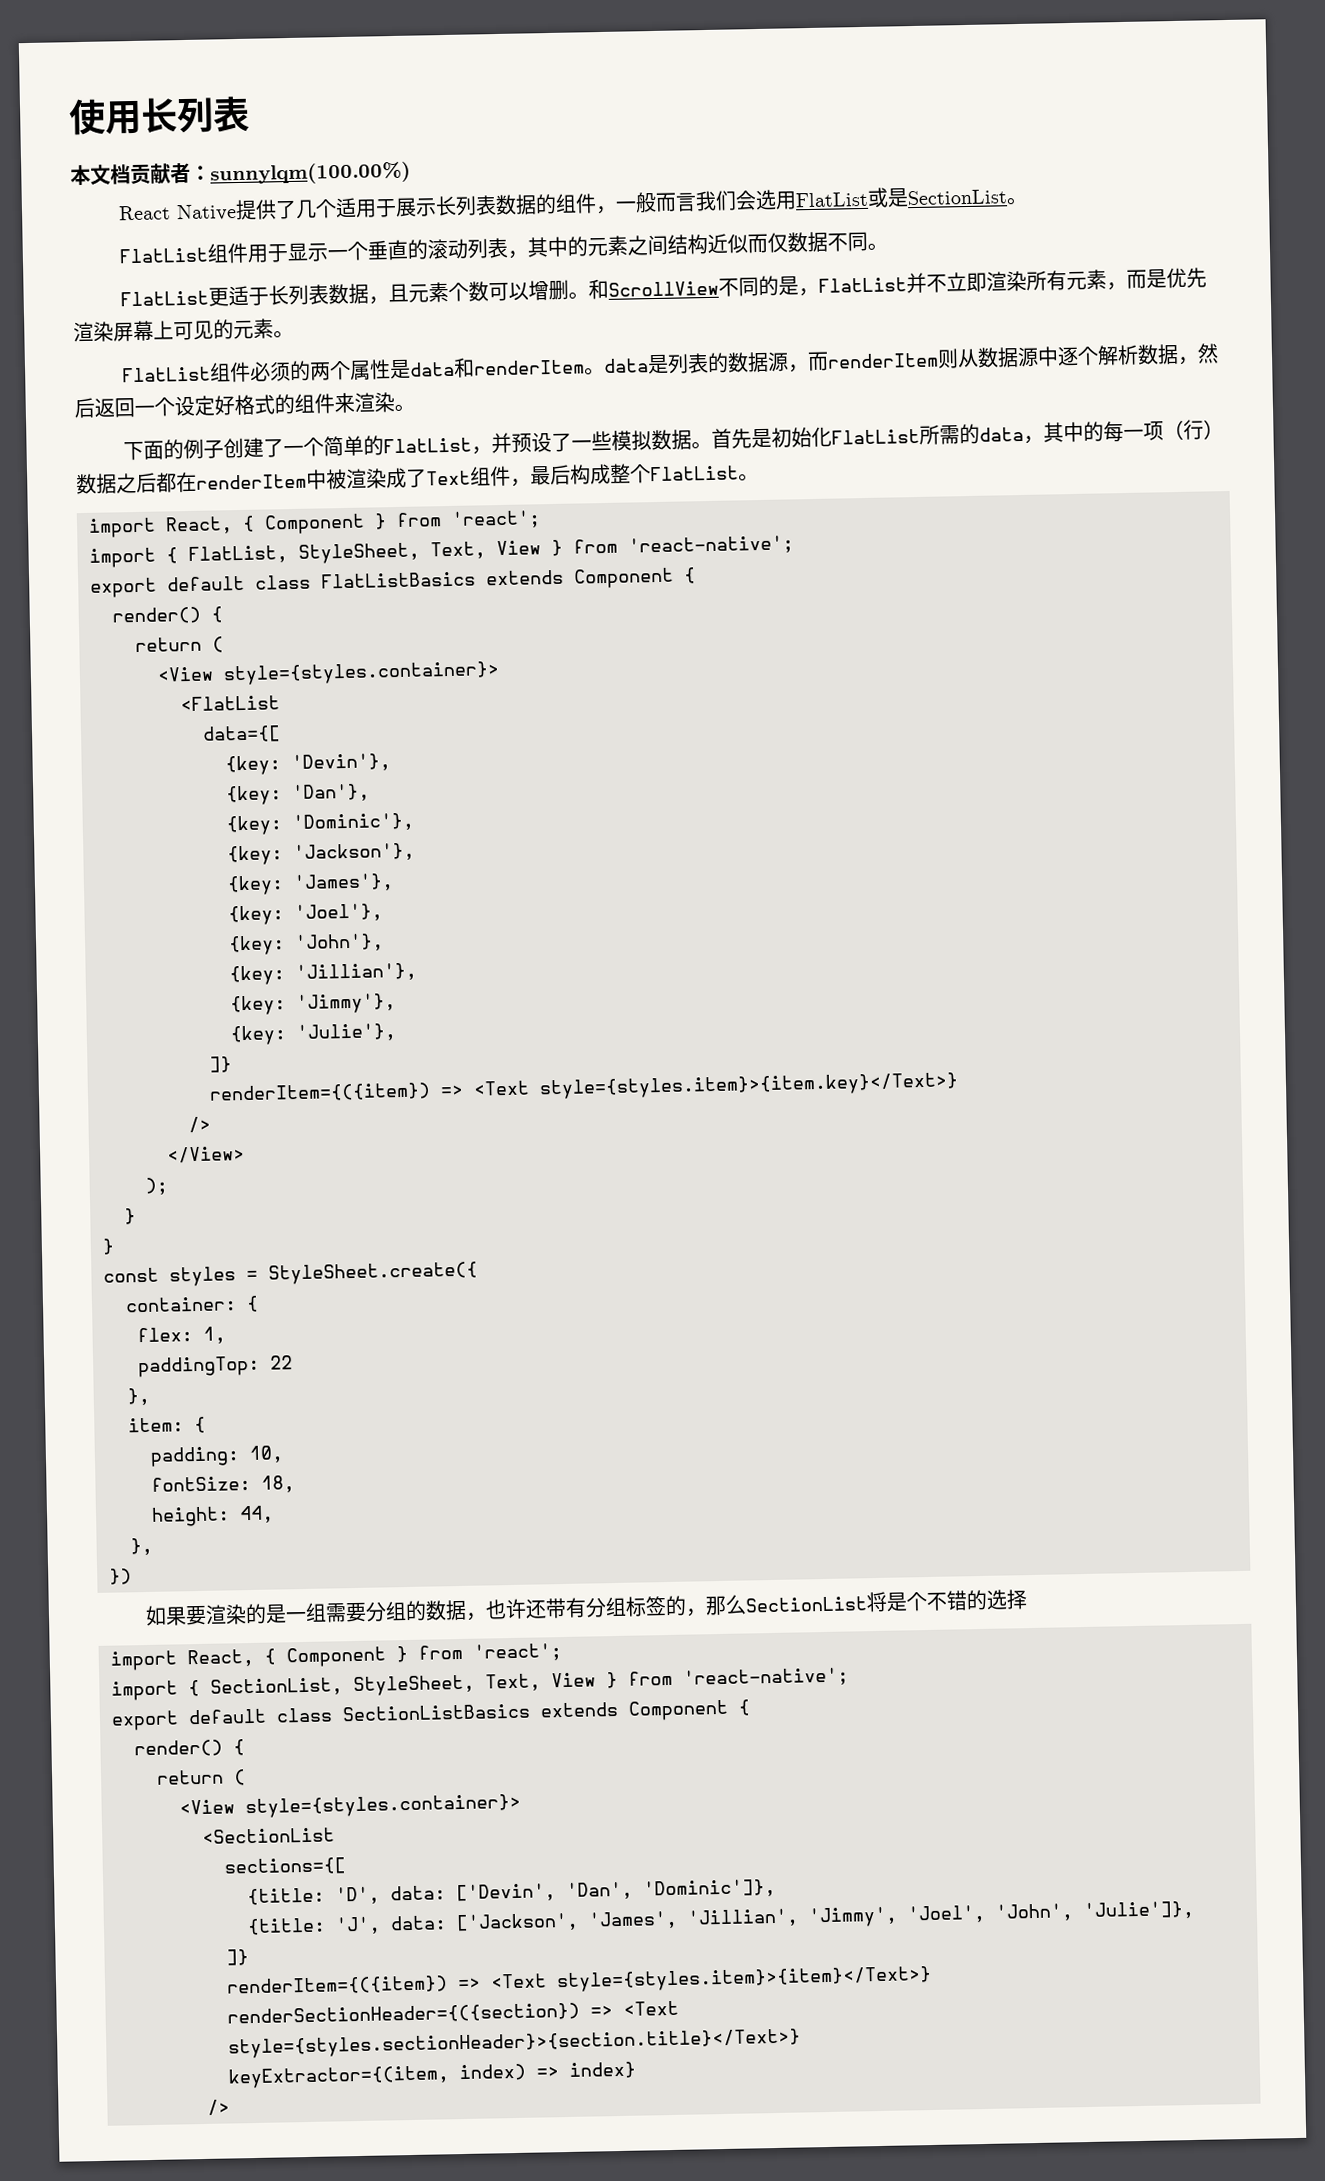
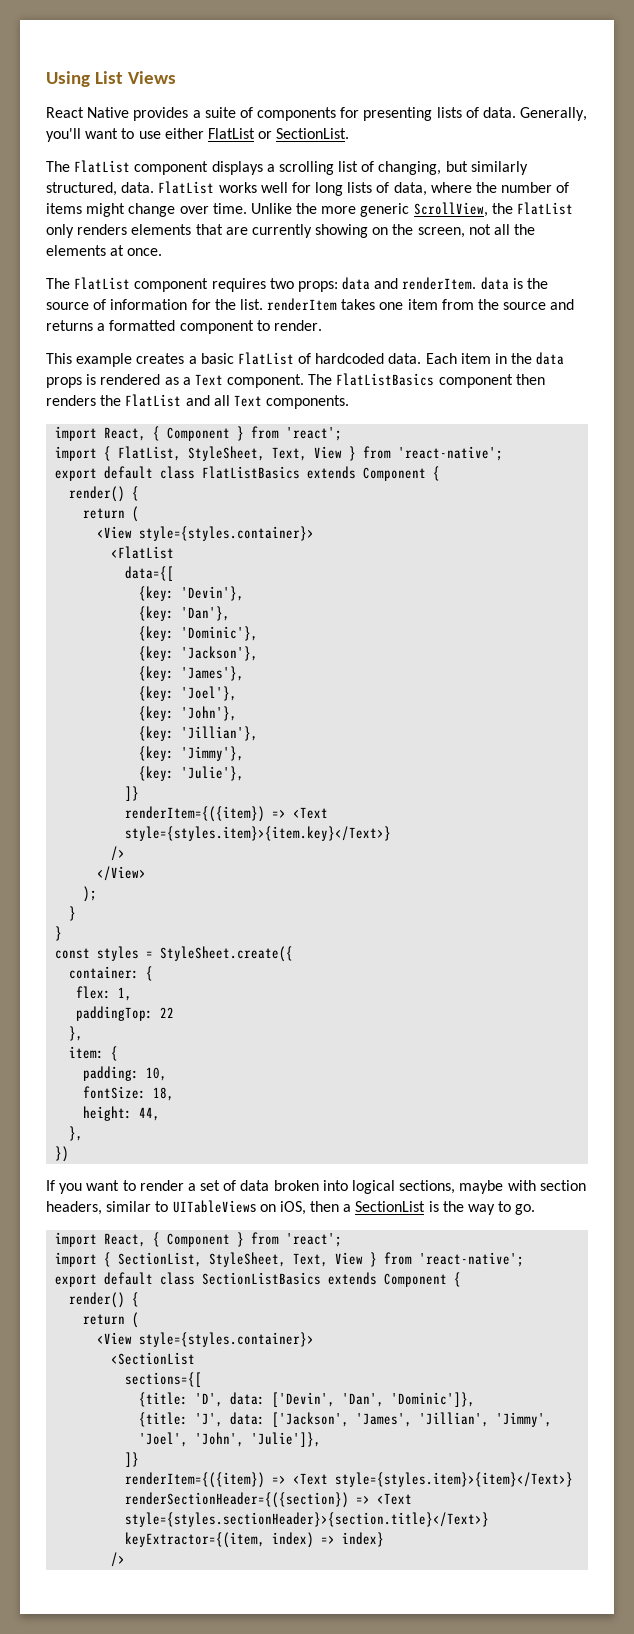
[68,95,250,136] [70,161,411,186] [117,187,1028,222] [118,231,888,264] [119,267,1207,307] [73,318,294,343] [121,343,1219,383] [74,392,415,419] [122,419,1224,461] [76,463,759,495] 使用长列表 // 本文档贡献者：sunnylqm(100.00%) // React Native提供了几个适用于展示长列表数据的组件，一般而言我们会选用FlatList或是SectionList。 // FlatList组件用于显示一个垂直的滚动列表，其中的元素之间结构近似而仅数据不同。 // FlatList更适于长列表数据，且元素个数可以增删。和ScrollView不同的是，FlatList并不立即渲染所有元素，而是优先渲染屏幕上可见的元素。 // FlatList组件必须的两个属性是data和renderItem。data是列表的数据源，而renderItem则从数据源中逐个解析数据，然后返回一个设定好格式的组件来渲染。 // 下面的例子创建了一个简单的FlatList，并预设了一些模拟数据。首先是初始化FlatList所需的data，其中的每一项（行）数据之后都在renderItem中被渲染成了Text组件，最后构成整个FlatList。 -> [46,71,177,87] [46,107,588,121] [46,128,350,142] [46,160,528,175] [46,181,570,196] [46,202,574,217] [46,224,536,238] [46,245,163,256] [46,277,549,292] [46,298,575,311] [46,320,322,334] [46,352,565,367] [46,373,545,388] [46,394,350,409] Using List Views // React Native provides a suite of components for presenting lists of data. Generally, you'll want to use either FlatList or SectionList. // The FlatList component displays a scrolling list of changing, but similarly structured, data. FlatList works well for long lists of data, where the number of items might change over time. Unlike the more generic ScrollView, the FlatList only renders elements that are currently showing on the screen, not all the elements at once. // The FlatList component requires two props: data and renderItem. data is the source of information for the list. renderItem takes one item from the source and returns a formatted component to render. // This example creates a basic FlatList of hardcoded data. Each item in the data props is rendered as a Text component. The FlatListBasics component then renders the FlatList and all Text components.
[144,1589,1028,1627] 如果要渲染的是一组需要分组的数据，也许还带有分组标签的，那么SectionList将是个不错的选择 -> [46,1180,586,1194] [46,1200,536,1215] If you want to render a set of data broken into logical sections, maybe with section headers, similar to UITableViews on iOS, then a SectionList is the way to go.

